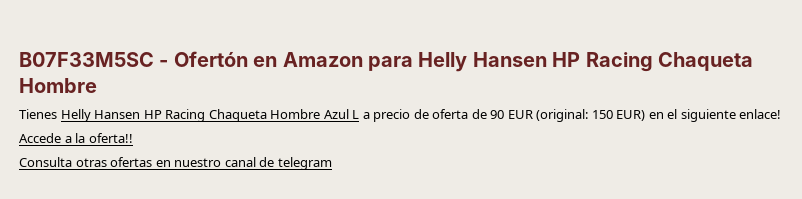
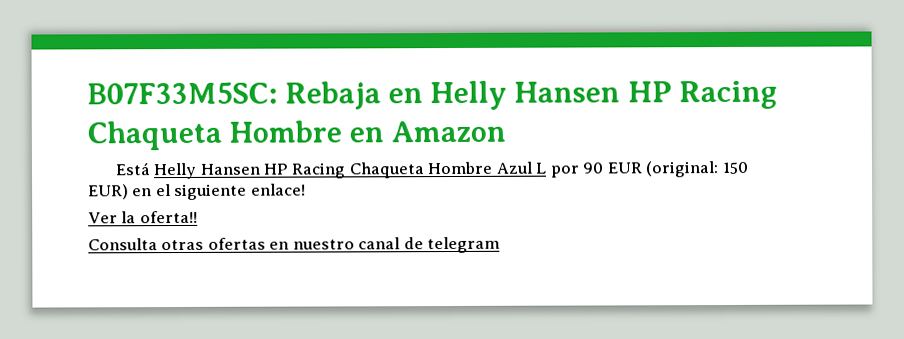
[19,51,753,72] [19,78,97,93] [19,109,57,119] B07F33M5SC - Ofertón en Amazon para Helly Hansen HP Racing Chaqueta Hombre // Tienes -> [87,80,777,111] [87,120,507,151] [114,162,151,176] B07F33M5SC: Rebaja en Helly Hansen HP Racing Chaqueta Hombre en Amazon // Está
[362,109,487,122] a precio de oferta de -> [549,165,580,178] por
[19,133,72,143] Accede a -> [88,212,118,224] Ver

